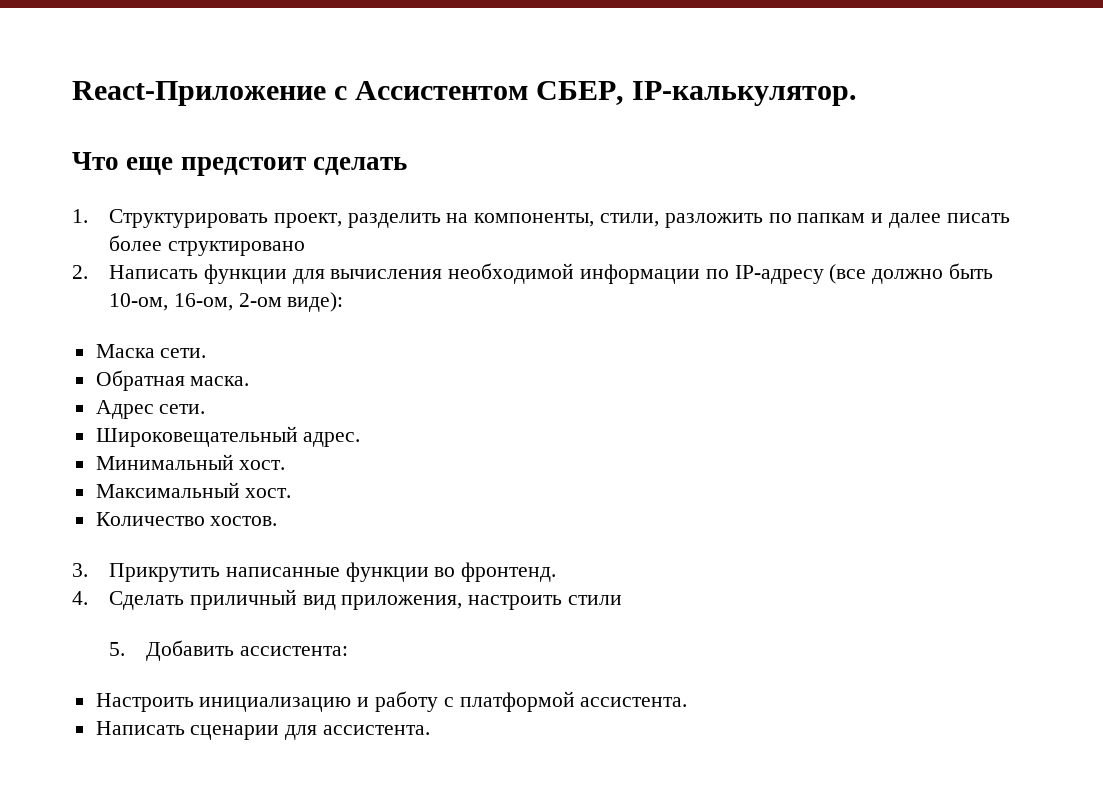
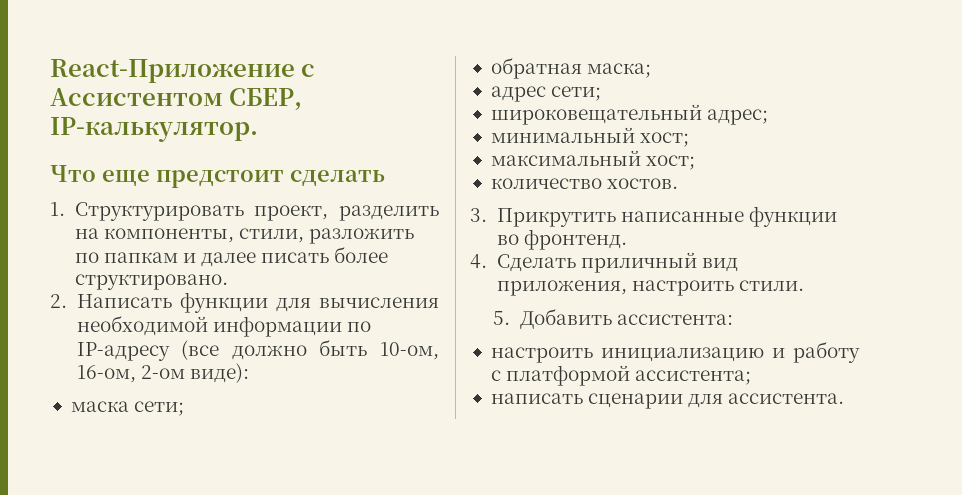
[167,241,305,256] структировано -> [74,274,228,290] структировано.
[95,344,207,358] [95,370,250,391] [95,400,206,419] [95,426,361,447] [95,454,286,470] [95,482,292,498] [95,512,205,526] Маска сети. // Обратная маска. // Адрес сети. // Широковещательный адрес. // Минимальный хост. // Максимальный хост. // Количество -> [70,401,185,416] [490,57,652,79] [490,86,602,102] [490,104,769,125] [490,127,690,147] [490,150,696,170] [490,178,602,189] маска сети; // обратная маска; // адрес сети; // широковещательный адрес; // минимальный хост; // максимальный хост; // количество
[567,595,622,605] стили -> [738,280,804,291] стили.
[95,693,194,712] Настроить -> [490,347,593,363] настроить
[580,697,688,707] [95,721,185,735] ассистента. // Написать -> [635,370,752,385] [490,393,583,404] ассистента; // написать

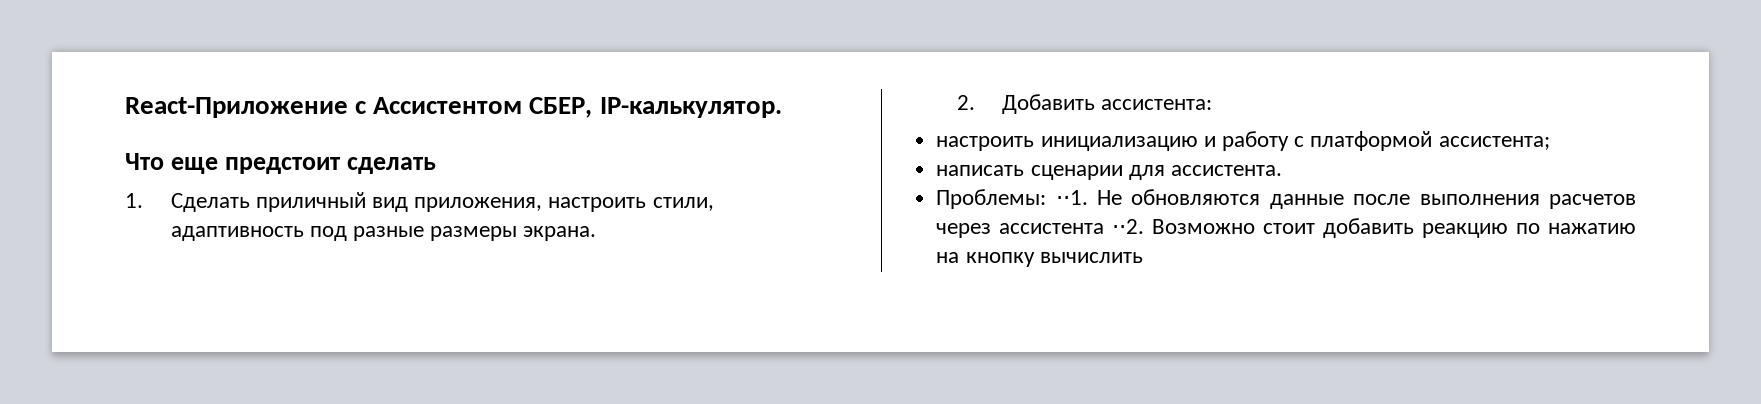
[74,202,439,221] [74,228,414,244] [74,246,389,267] [74,274,228,290] [50,292,440,313] [76,315,371,337] [76,339,439,361] [76,363,249,383] [70,401,185,416] [490,57,652,79] [490,86,602,102] [490,104,769,125] [490,127,690,147] [490,150,696,170] [490,178,679,189] [470,206,837,227] [496,229,627,250] [470,254,487,269] Структурировать проект, разделить на компоненты, стили, разложить по папкам и далее писать более структировано. // 2. Написать функции для вычисления необходимой информации по IP-адресу (все должно быть 10-ом, 16-ом, 2-ом виде): // маска сети; // обратная маска; // адрес сети; // широковещательный адрес; // минимальный хост; // максимальный хост; // количество хостов. // 3. Прикрутить написанные функции во фронтенд. // 4. -> (143, 200) none
[738,280,804,291] [493,311,511,325] стили. // 5. -> [652,197,714,211] [170,226,597,241] [956,95,975,110] стили, адаптивность под разные размеры экрана. // 2.
(845, 398) none -> [936,189,1636,209] [936,218,1636,238] [936,252,1143,267] // Проблемы: ⋅⋅1. Не обновляются данные после выполнения расчетов через ассистента ⋅⋅2. Возможно стоит добавить реакцию по нажатию на кнопку вычислить

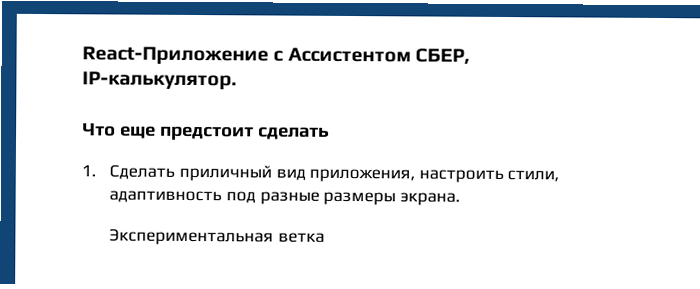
[956,94,1213,114] [936,131,1550,151] [936,165,1282,180] [936,189,1636,209] [936,218,1636,238] [936,252,1143,267] 2. Добавить ассистента: // настроить инициализацию и работу с платформой ассистента; // написать сценарии для ассистента. // Проблемы: ⋅⋅1. Не обновляются данные после выполнения расчетов через ассистента ⋅⋅2. Возможно стоит добавить реакцию по нажатию на кнопку вычислить -> [109,228,326,246] Экспериментальная ветка

